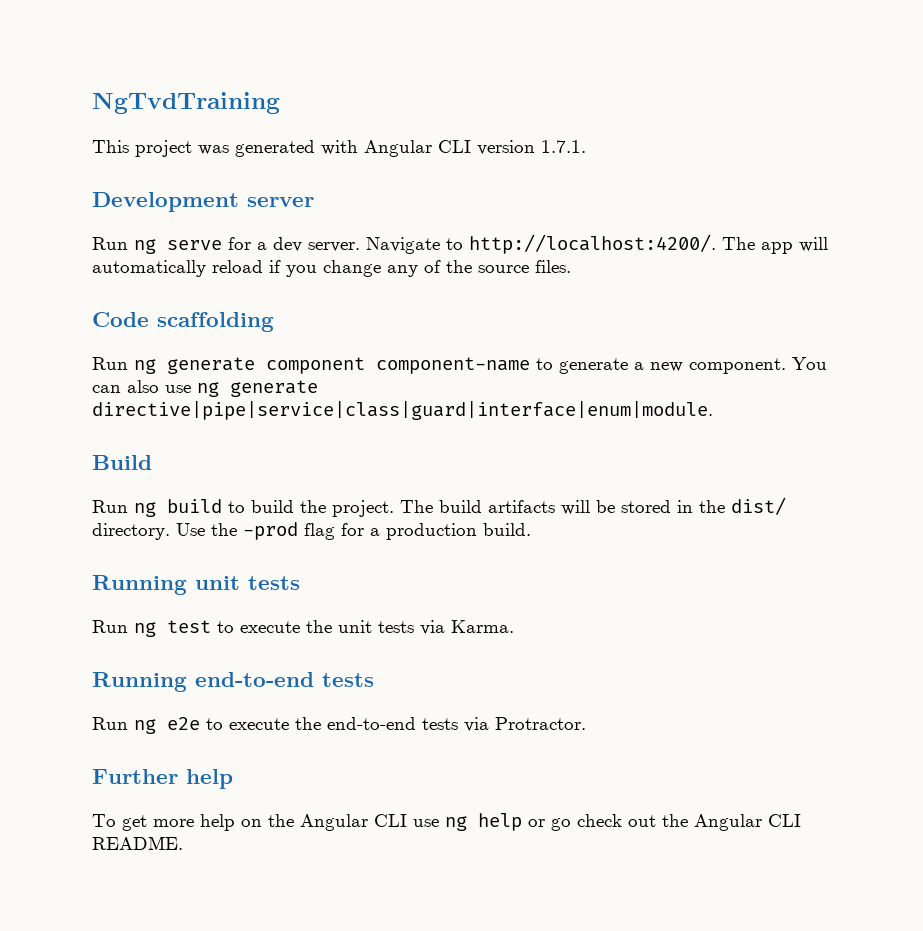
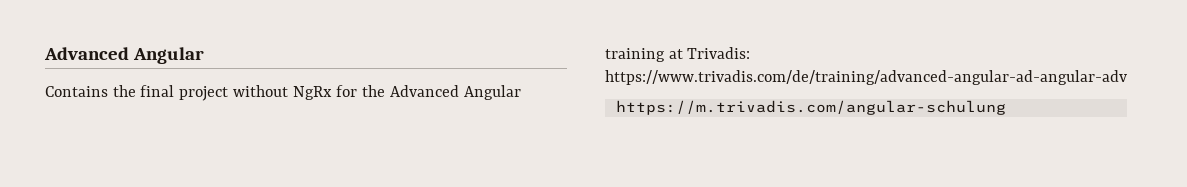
[92,92,280,114] [92,140,586,157] [92,192,314,212] [92,234,828,254] [92,260,571,277] [92,312,274,332] [92,357,827,374] [92,380,318,397] [92,401,713,420] [92,455,152,470] [92,497,786,517] [92,522,531,540] [92,575,300,595] [92,620,514,637] [92,672,374,692] [92,717,586,734] [92,769,233,789] [92,813,801,831] [92,836,183,850] NgTvdTraining // This project was generated with Angular CLI version 1.7.1. // Development server // Run ng serve for a dev server. Navigate to http://localhost:4200/. The app will automatically reload if you change any of the source files. // Code scaffolding // Run ng generate component component-name to generate a new component. You can also use ng generate directive|pipe|service|class|guard|interface|enum|module. // Build // Run ng build to build the project. The build artifacts will be stored in the dist/ directory. Use the -prod flag for a production build. // Running unit tests // Run ng test to execute the unit tests via Karma. // Running end-to-end tests // Run ng e2e to execute the end-to-end tests via Protractor. // Further help // To get more help on the Angular CLI use ng help or go check out the Angular CLI README. -> [44,47,204,64] [45,85,521,101] [605,47,751,62] [605,70,1127,85] [615,100,1006,115] Advanced Angular // Contains the final project without NgRx for the Advanced Angular training at Trivadis: https://www.trivadis.com/de/training/advanced-angular-ad-angular-adv // https://m.trivadis.com/angular-schulung

